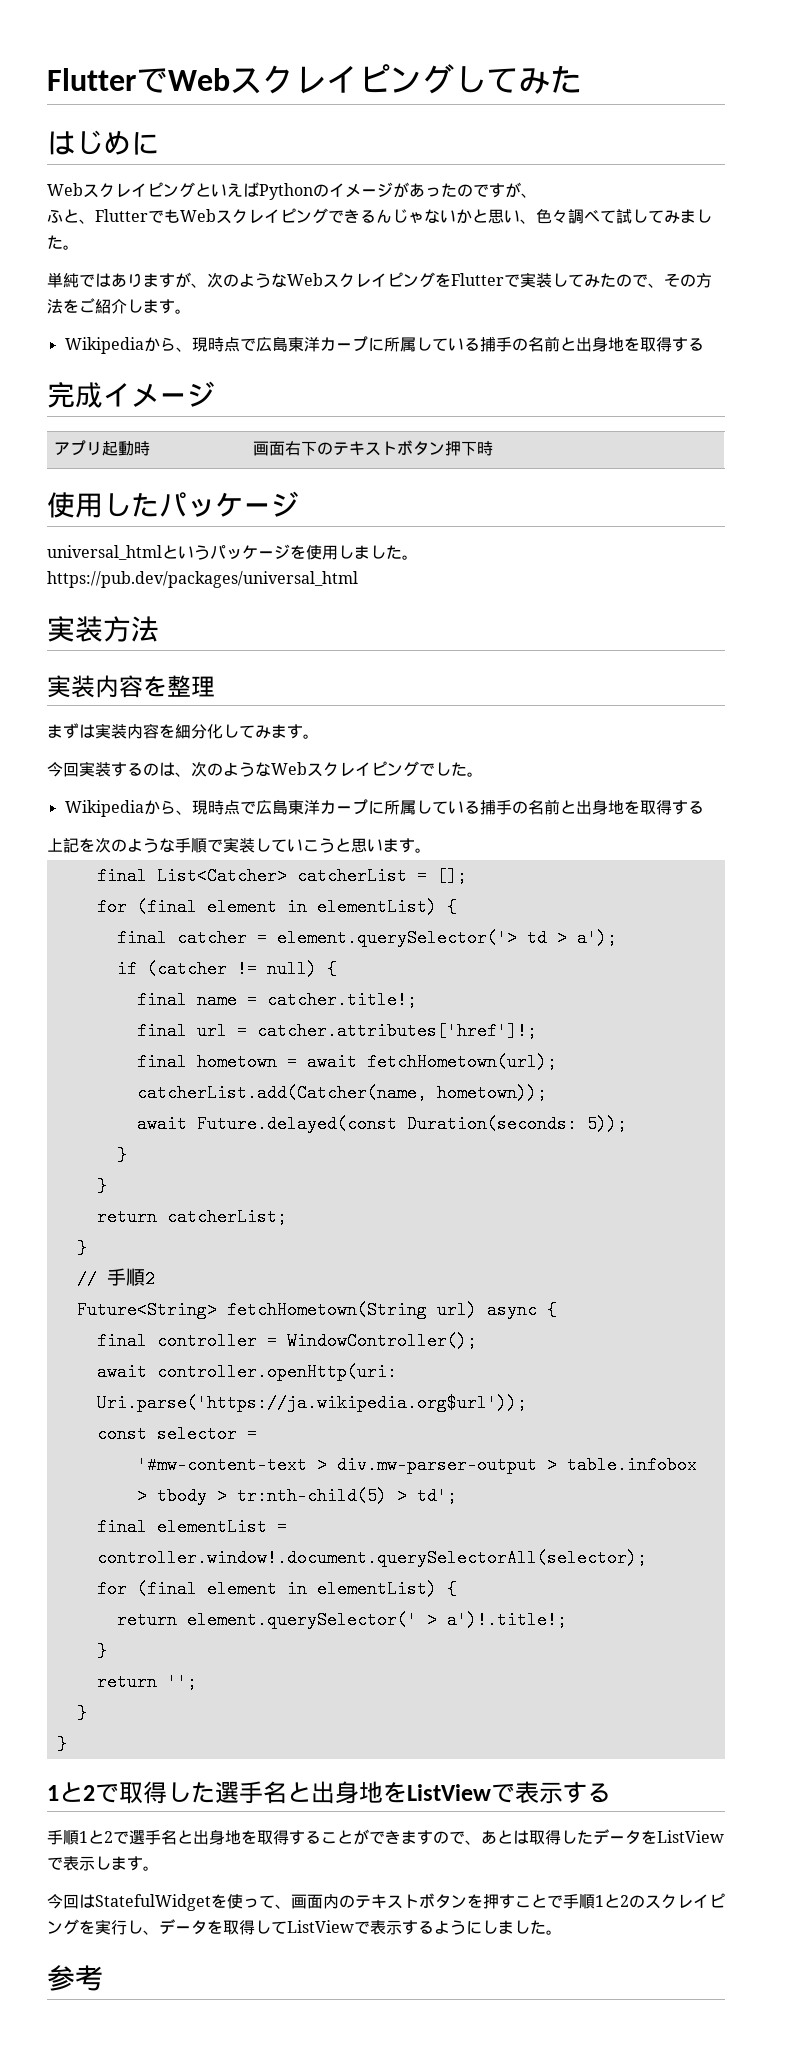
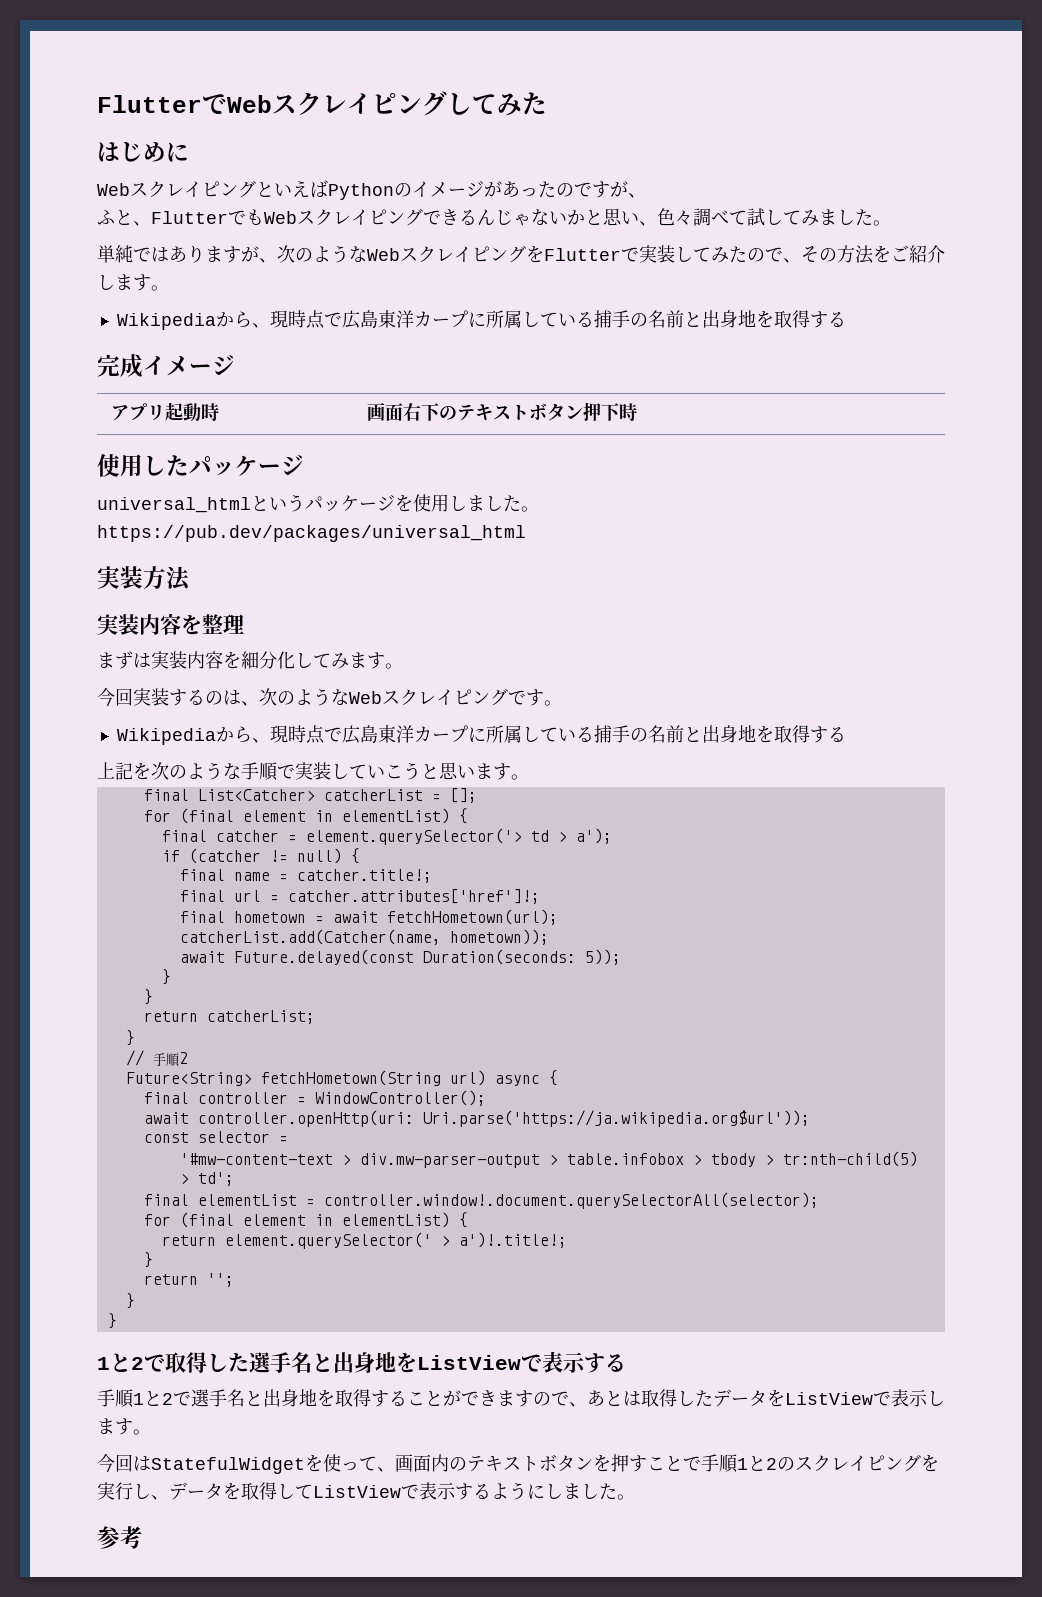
[435,762,467,776] した -> [526,689,544,706] す

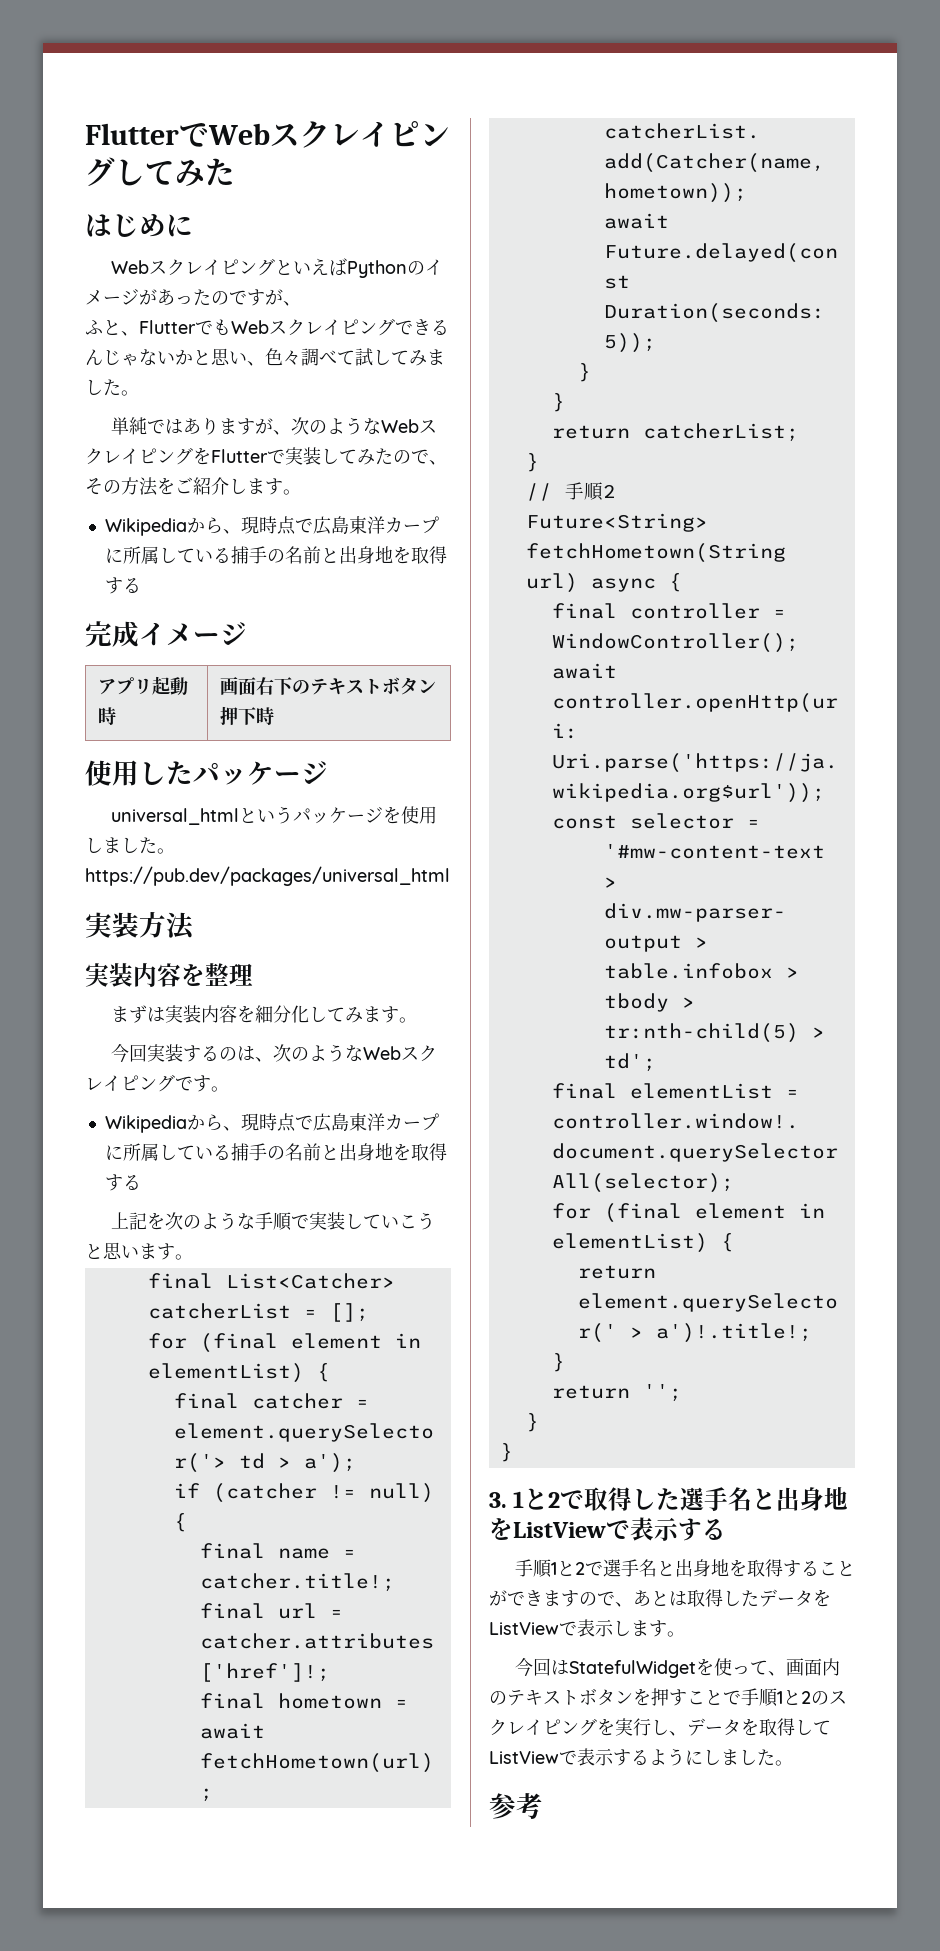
(117, 1321) none -> [489,1492,507,1508] 3.

